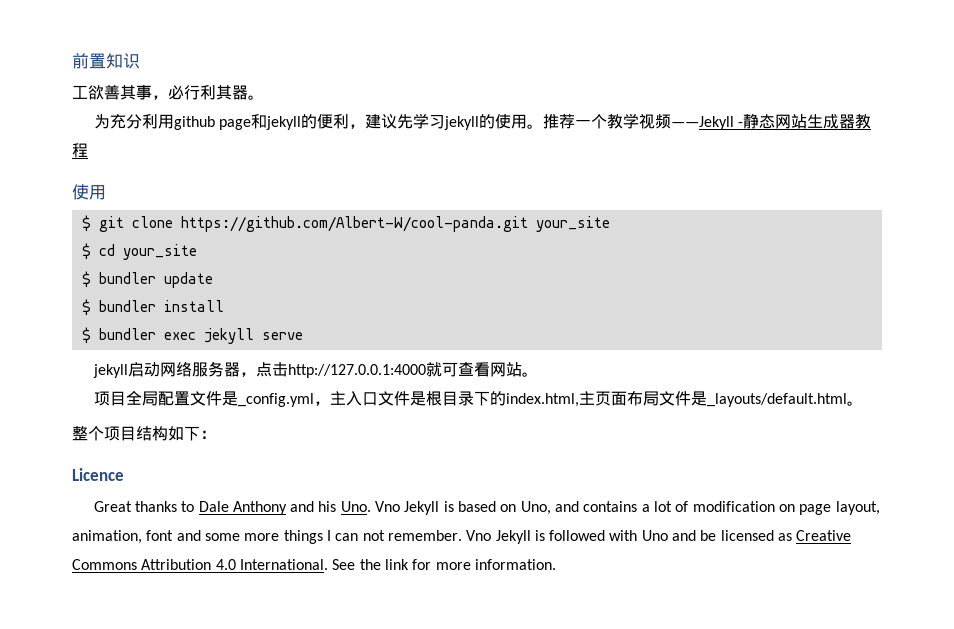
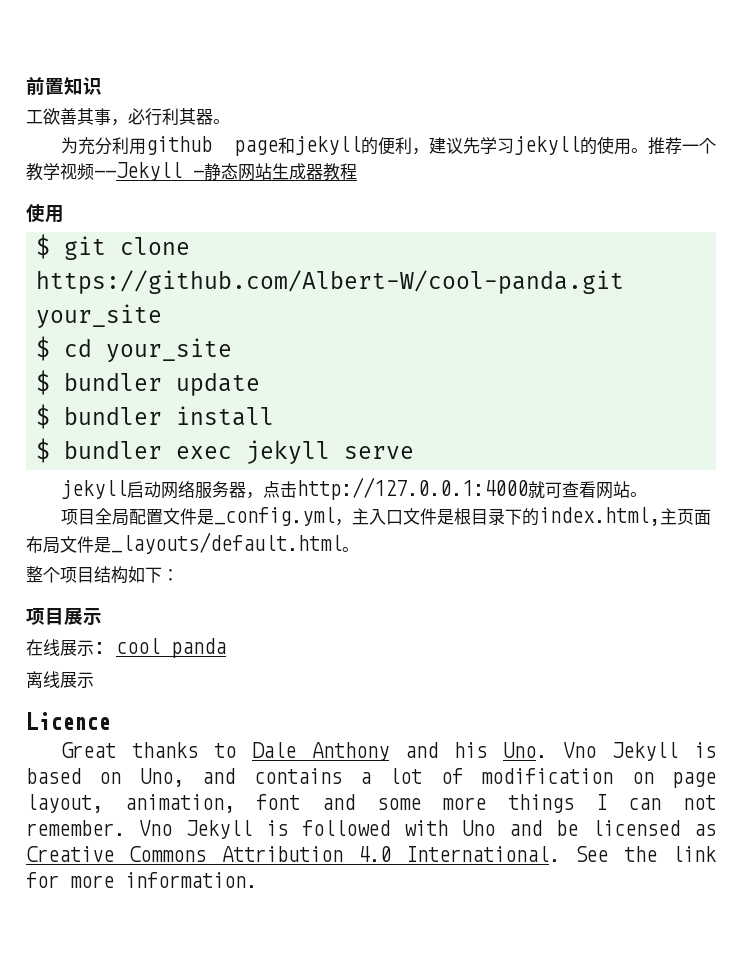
(216, 434) none -> [26,608,102,625] [26,638,226,658] [26,671,94,688] // 项目展示 // 在线展示: cool panda // 离线展示

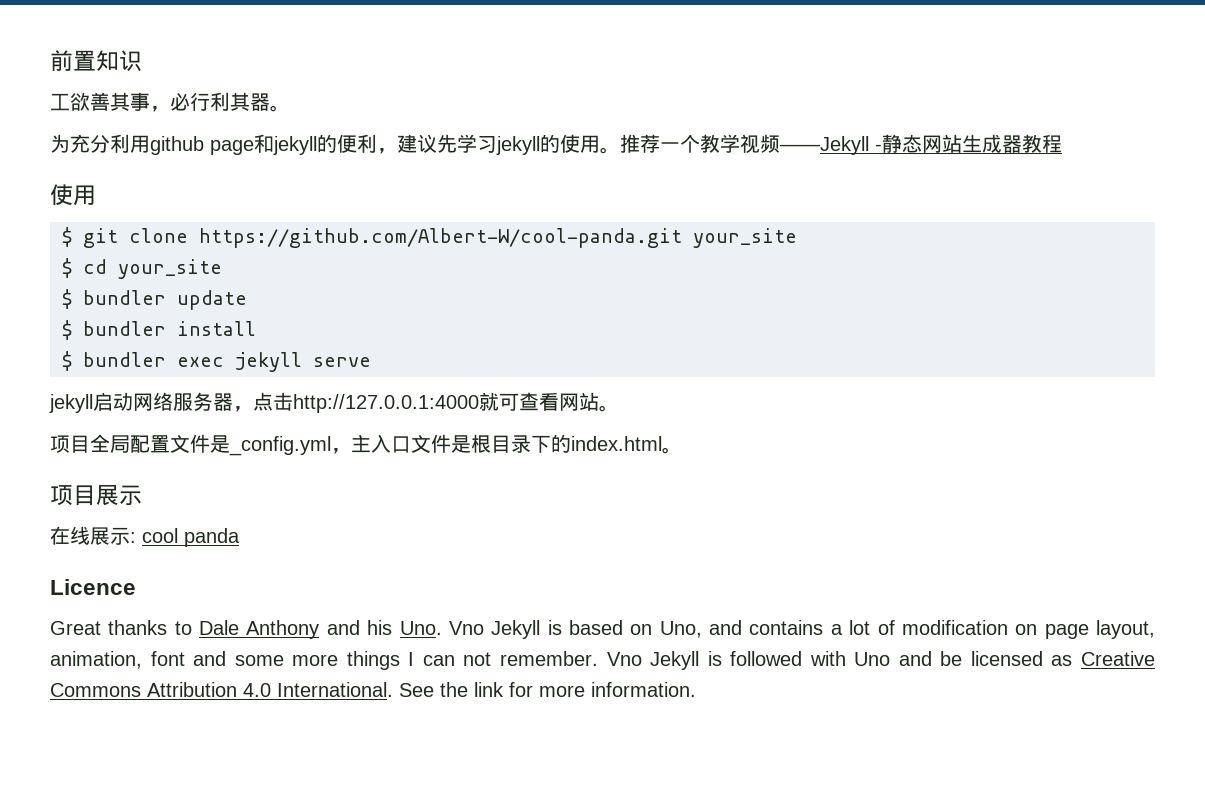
[538,507,711,526] [26,532,359,554] [26,566,179,584] index.html,主页面布局文件是_layouts/default.html。 // 整个项目结构如下： -> [571,436,682,454] index.html。
[26,671,94,688] // 离线展示 -> (240, 537) none

